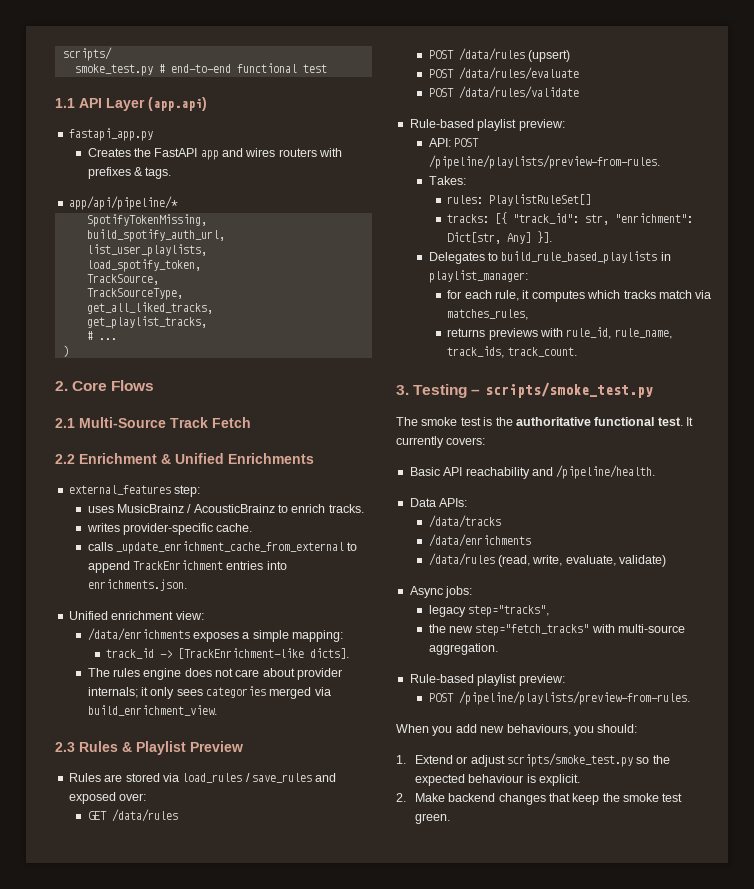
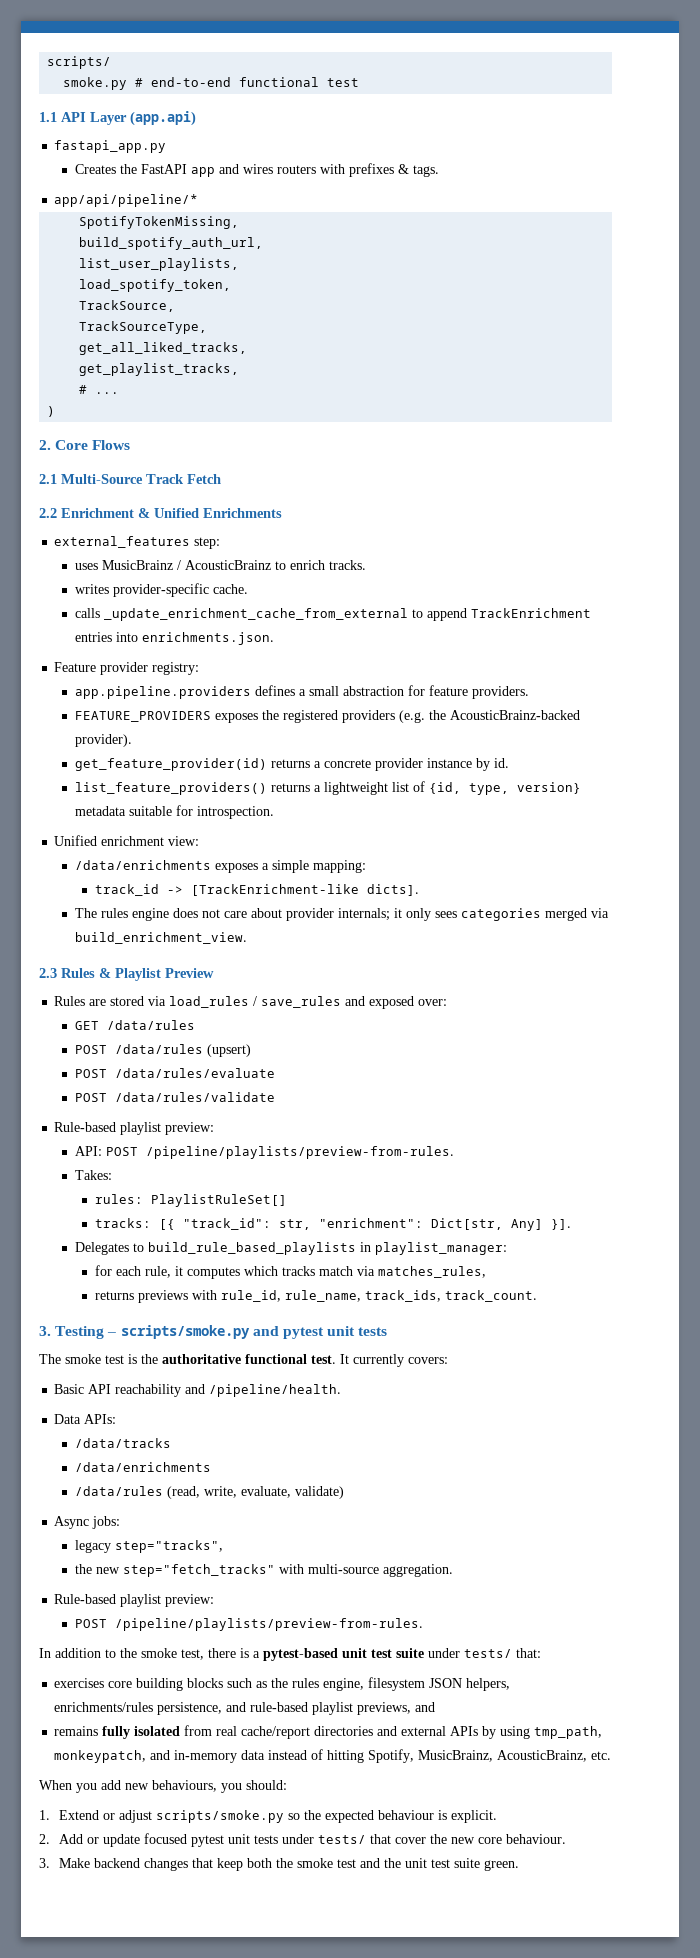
[74,64,153,76] smoke_test.py -> [63,77,128,90] smoke.py
(187, 585) none -> [54,662,200,675] [74,685,529,699] [74,710,580,723] [74,734,132,747] [74,758,509,771] [74,781,581,795] [74,805,274,819] // Feature provider registry: // app.pipeline.providers defines a small abstraction for feature providers. // FEATURE_PROVIDERS exposes the registered providers (e.g. the AcousticBrainz-backed provider). // get_feature_provider(id) returns a concrete provider instance by id. // list_feature_providers() returns a lightweight list of {id, type, version} metadata suitable for introspection.
[484,382,653,398] scripts/smoke_test.py -> [120,1325,388,1339] scripts/smoke.py and pytest unit tests
(690, 698) none -> [39,1648,541,1661] [54,1677,511,1691] [54,1702,436,1715] [54,1725,603,1739] [54,1749,612,1763] // In addition to the smoke test, there is a pytest-based unit test suite under tests/ that: // exercises core building blocks such as the rules engine, filesystem JSON helpers, enrichments/rules persistence, and rule-based playlist previews, and // remains fully isolated from real cache/report directories and external APIs by using tmp_path, monkeypatch, and in-memory data instead of hitting Spotify, MusicBrainz, AcousticBrainz, etc.
[506,753,633,767] scripts/smoke_test.py -> [156,1810,285,1823] scripts/smoke.py
(406, 797) none -> [59,1833,567,1847] [39,1858,50,1868] Add or update focused pytest unit tests under tests/ that cover the new core behaviour. // 3.
(600, 799) none -> [247,1858,273,1868] both
(683, 797) none -> [360,1858,481,1868] and the unit test suite

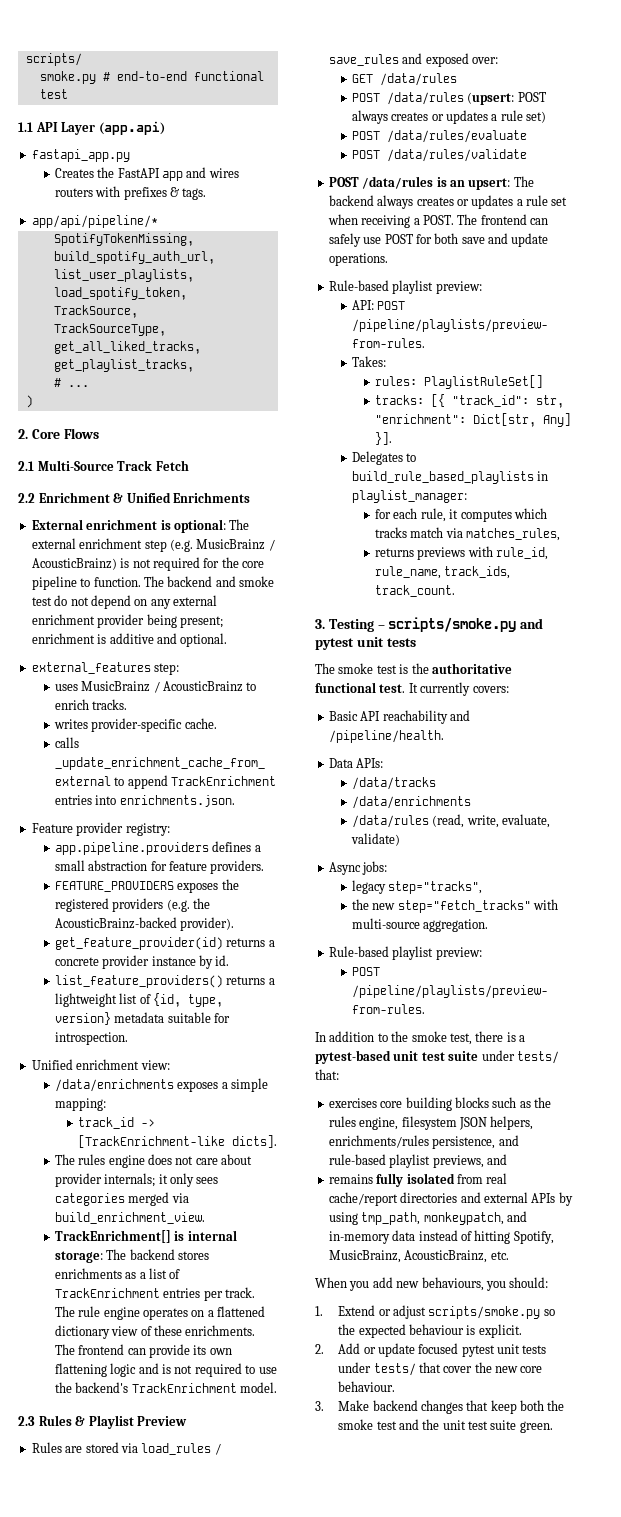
(282, 513) none -> [31,519,250,533] [31,538,275,552] [31,557,264,571] [31,576,274,590] [31,595,217,609] [31,614,223,628] [31,633,228,647] // External enrichment is optional: The external enrichment step (e.g. MusicBrainz / AcousticBrainz) is not required for the core pipeline to function. The backend and smoke test do not depend on any external enrichment provider being present; enrichment is additive and optional.
(247, 938) none -> [54,1230,237,1243] [54,1249,210,1263] [54,1268,181,1279] [54,1287,256,1301] [54,1306,266,1320] [54,1325,256,1339] [54,1344,232,1358] [54,1363,277,1377] [54,1382,278,1393] // TrackEnrichment[] is internal storage: The backend stores enrichments as a list of TrackEnrichment entries per track. The rule engine operates on a flattened dictionary view of these enrichments. The frontend can provide its own flattening logic and is not required to use the backend's TrackEnrichment model.
[206,1044,251,1057] [74,1068,275,1078] [74,1092,275,1102] (upsert) // POST /data/rules/evaluate // POST /data/rules/validate -> [467,92,546,105] [351,110,547,124] [351,130,527,143] [351,149,527,162] [328,176,534,190] [328,195,568,209] [327,214,548,228] [328,233,549,247] [328,253,388,266] (upsert: POST always creates or updates a rule set) // POST /data/rules/evaluate // POST /data/rules/validate // POST /data/rules is an upsert: The backend always creates or updates a rule set when receiving a POST. The frontend can safely use POST for both save and update operations.

